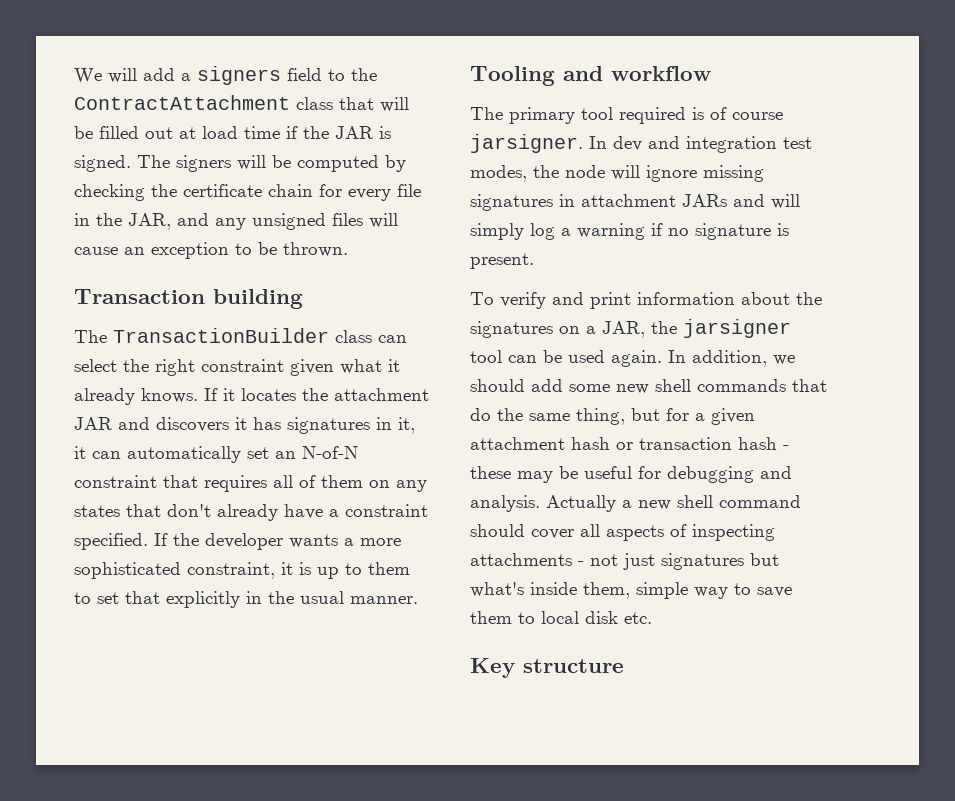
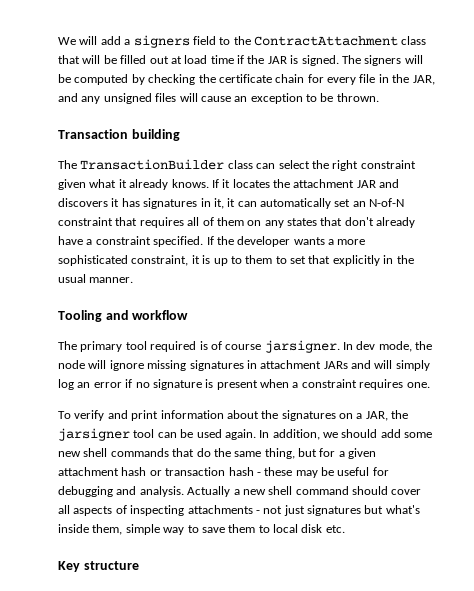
[648,136,812,153] [470,165,527,182] and integration test modes, -> [378,341,412,352] mode,
[561,223,645,240] a warning -> [77,382,122,388] an error
[470,253,534,269] present. -> [216,379,430,390] present when a constraint requires one.

